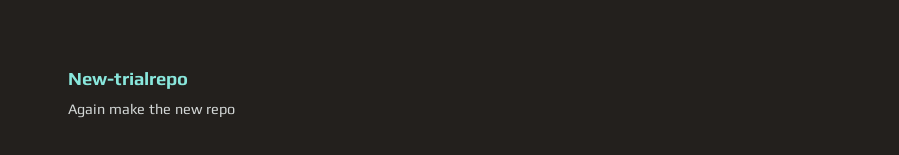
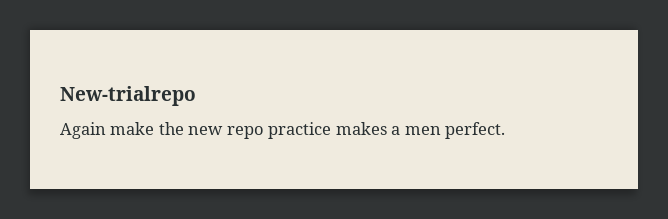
(235, 112) none -> [268,122,506,139] practice makes a men perfect.

